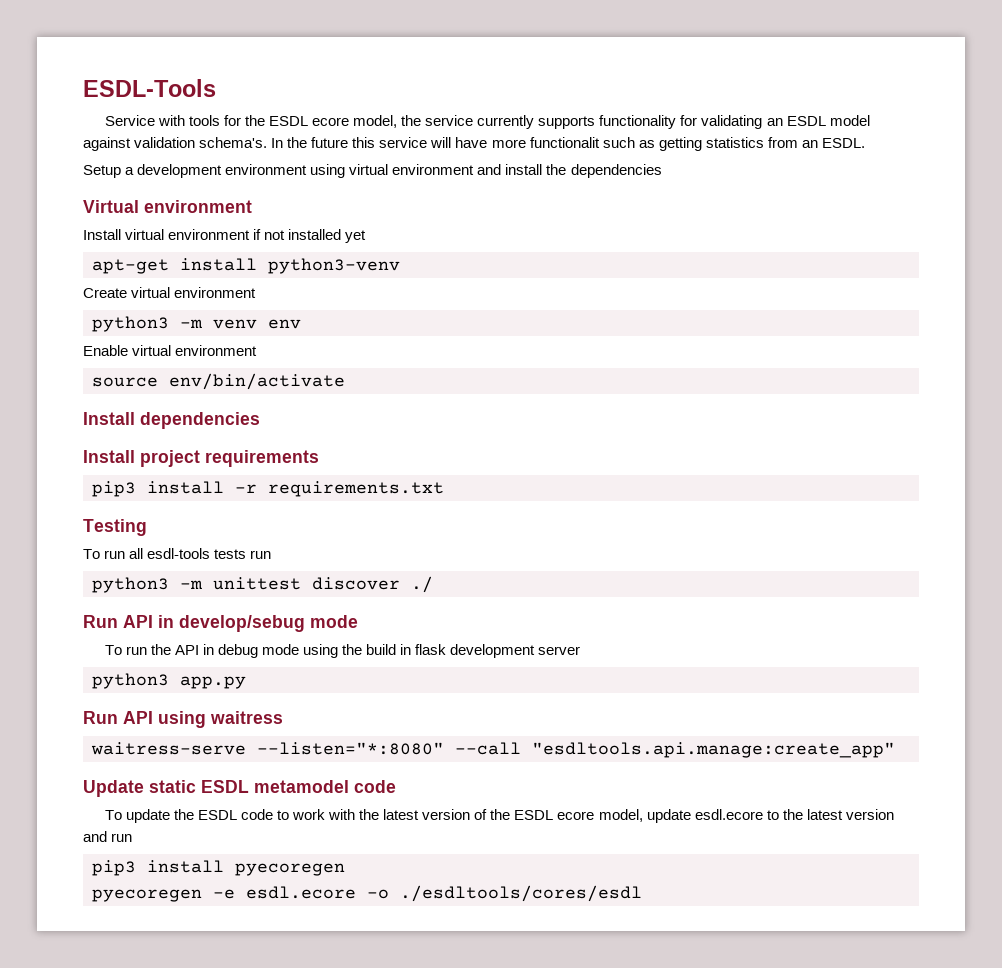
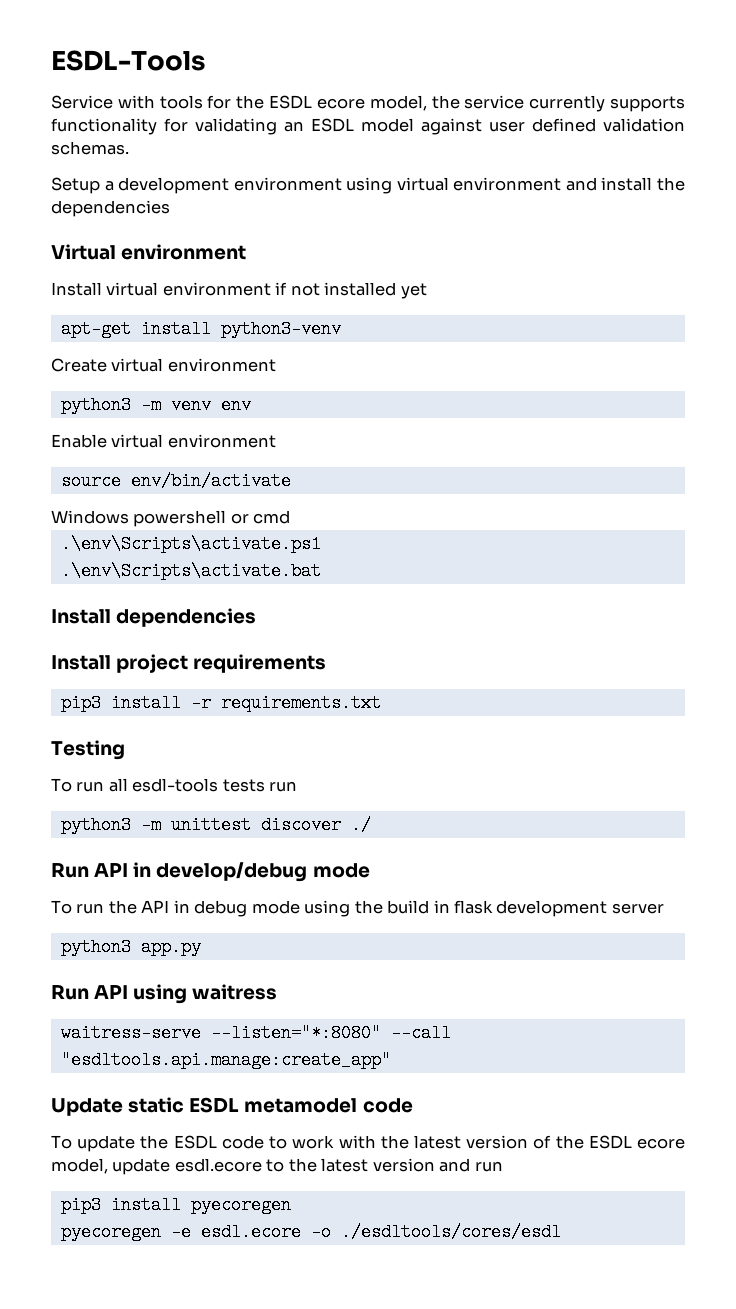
[134,137,865,151] validation schema's. In the future this service will have more functionalit such as getting statistics from an ESDL. -> [489,118,685,132] [51,141,129,155] user defined validation schemas.
(345, 381) none -> [51,510,291,527] [60,535,321,553] [60,562,321,580] // Windows powershell or cmd // .\env\Scripts\activate.ps1 // .\env\Scripts\activate.bat
[179,615,305,632] develop/sebug -> [156,862,308,882] develop/debug

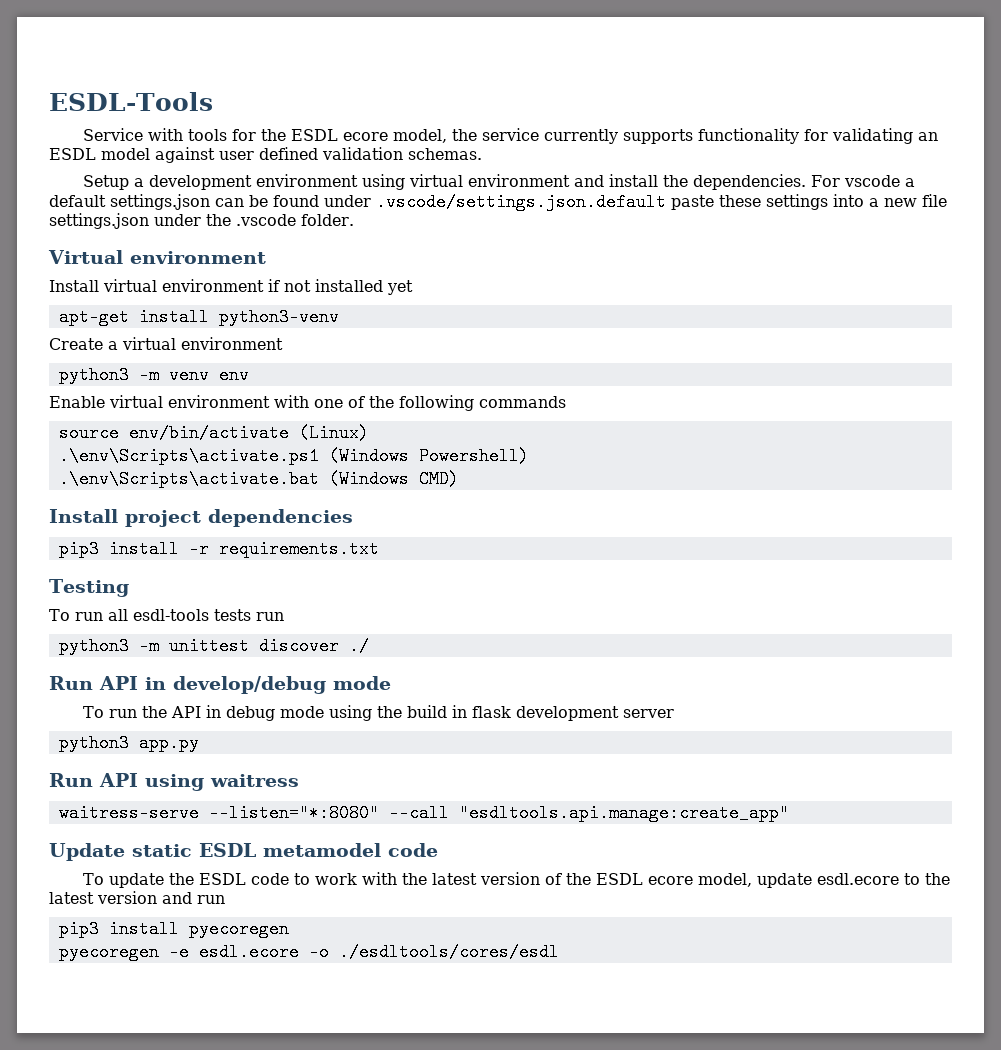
[51,200,170,217] dependencies -> [692,174,915,190] [49,193,947,211] [49,213,354,229] dependencies. For vscode a default settings.json can be found under .vscode/settings.json.default paste these settings into a new file settings.json under the .vscode folder.
(107, 365) none -> [108,341,118,350] a
[60,472,291,490] [51,510,291,527] // source env/bin/activate // Windows powershell or cmd -> [274,395,566,411] [58,424,369,442] with one of the following commands // source env/bin/activate (Linux)
(321, 544) none -> [328,447,529,465] (Windows Powershell)
[51,608,257,627] // Install dependencies -> [328,470,459,488] (Windows CMD)
[193,654,327,673] requirements -> [208,509,353,527] dependencies

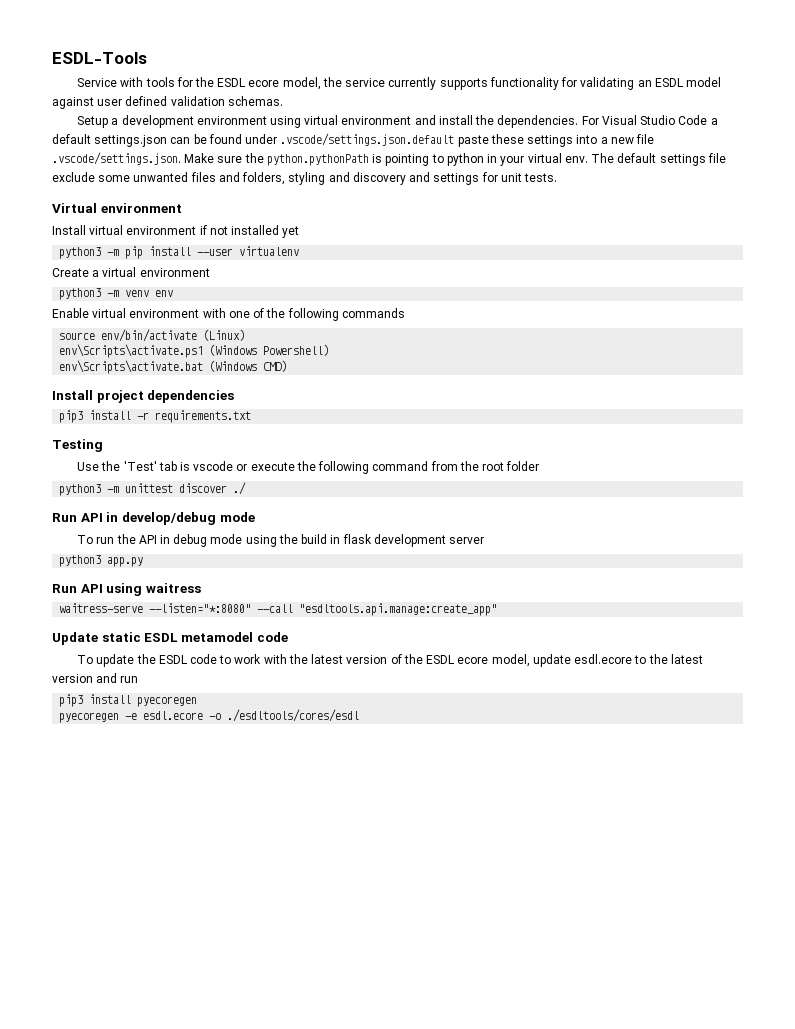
[843,175,900,187] vscode -> [601,115,708,125] Visual Studio Code
[49,213,354,229] settings.json under the .vscode folder. -> [52,152,726,166] [52,172,558,185] .vscode/settings.json. Make sure the python.pythonPath is pointing to python in your virtual env. The default settings file exclude some unwanted files and folders, styling and discovery and settings for unit tests.
[58,308,339,326] apt-get install python3-venv -> [59,246,300,259] python3 -m pip install --user virtualenv
[58,447,319,465] .\env\Scripts\activate.ps1 -> [59,344,204,358] env\Scripts\activate.ps1
[58,470,319,488] .\env\Scripts\activate.bat -> [59,360,204,374] env\Scripts\activate.bat
[49,609,284,621] To run all esdl-tools tests run -> [77,461,540,474] Use the 'Test' tab is vscode or execute the following command from the root folder

